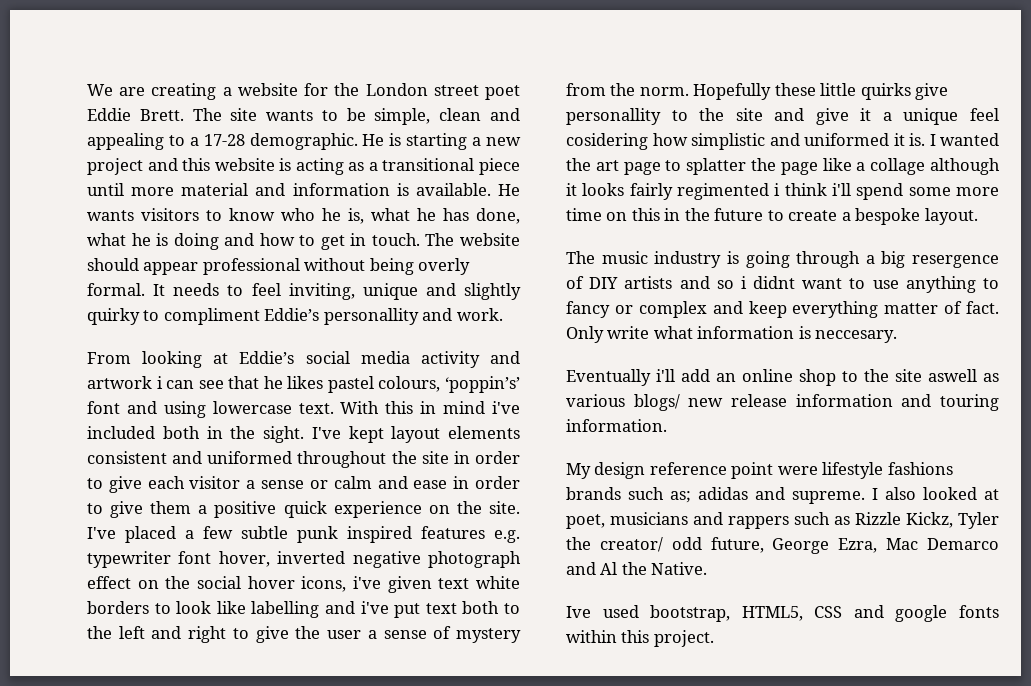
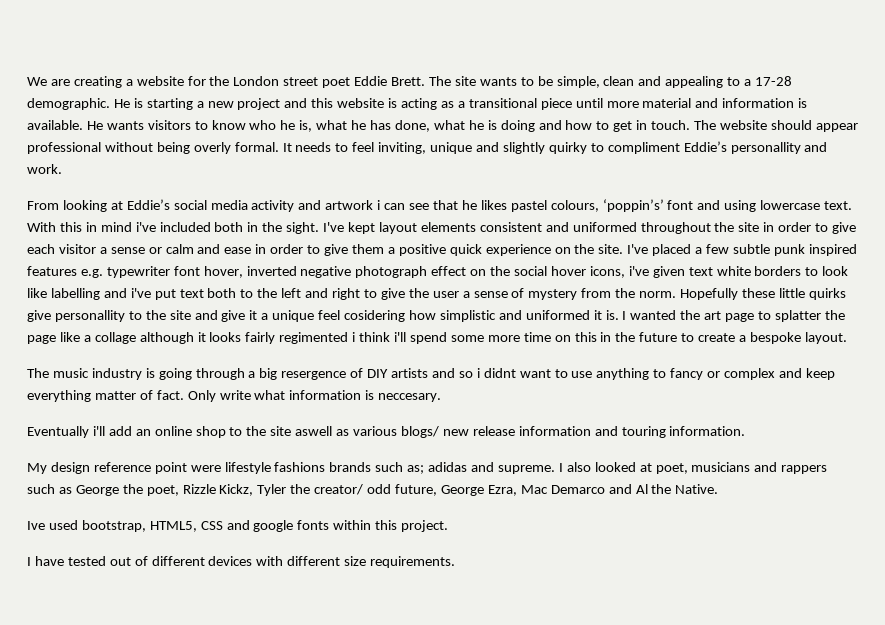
(850, 520) none -> [75,484,179,496] George the poet,
(714, 638) none -> [27,556,456,568] // I have tested out of different devices with different size requirements.

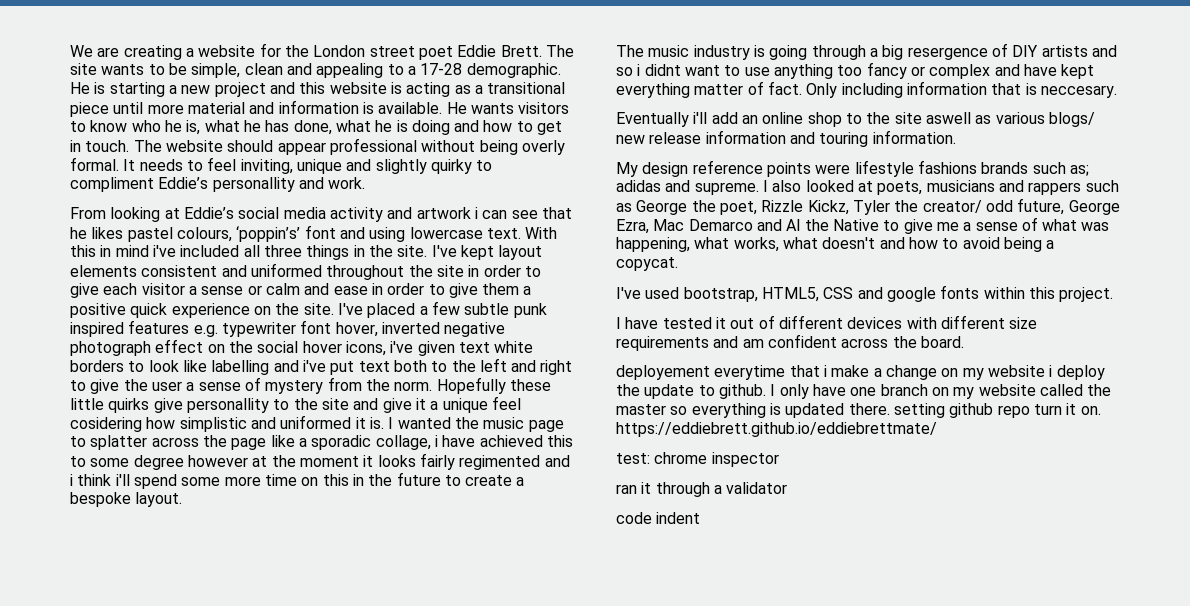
[214,222,320,234] both in the sight. -> [243,245,428,260] all three things in the site.
[704,311,722,320] art -> [483,417,525,429] music
(821, 316) none -> [151,437,199,447] across
[94,332,194,344] collage although -> [311,435,573,450] [70,455,359,470] sporadic collage, i have achieved this to some degree however at the moment
(349, 338) none -> [544,455,570,467] and
[653,369,667,378] to -> [837,65,863,76] too
[805,368,835,380] keep -> [1023,64,1095,79] have kept
[219,390,362,400] write what information -> [841,81,1022,98] including information that
[154,462,187,474] point -> [766,162,811,177] points
[655,463,688,474] poet, -> [877,181,923,195] poets,
[675,484,719,494] [27,521,45,530] Native. // Ive -> [832,217,1110,234] [616,237,1055,252] [616,257,678,271] [616,287,641,299] Native to give me a sense of what was happening, what works, what doesn't and how to avoid being a copycat. // I've
(106, 561) none -> [715,317,726,329] it
[370,556,456,568] requirements. -> [616,334,964,351] [616,365,1105,380] [616,384,1112,399] [616,403,1101,418] [616,422,937,437] [616,452,779,467] [616,482,788,497] [616,512,701,524] requirements and am confident across the board. // deployement everytime that i make a change on my website i deploy the update to github. I only have one branch on my website called the master so everything is updated there. setting github repo turn it on. https://eddiebrett.github.io/eddiebrettmate/ // test: chrome inspector // ran it through a validator // code indent

